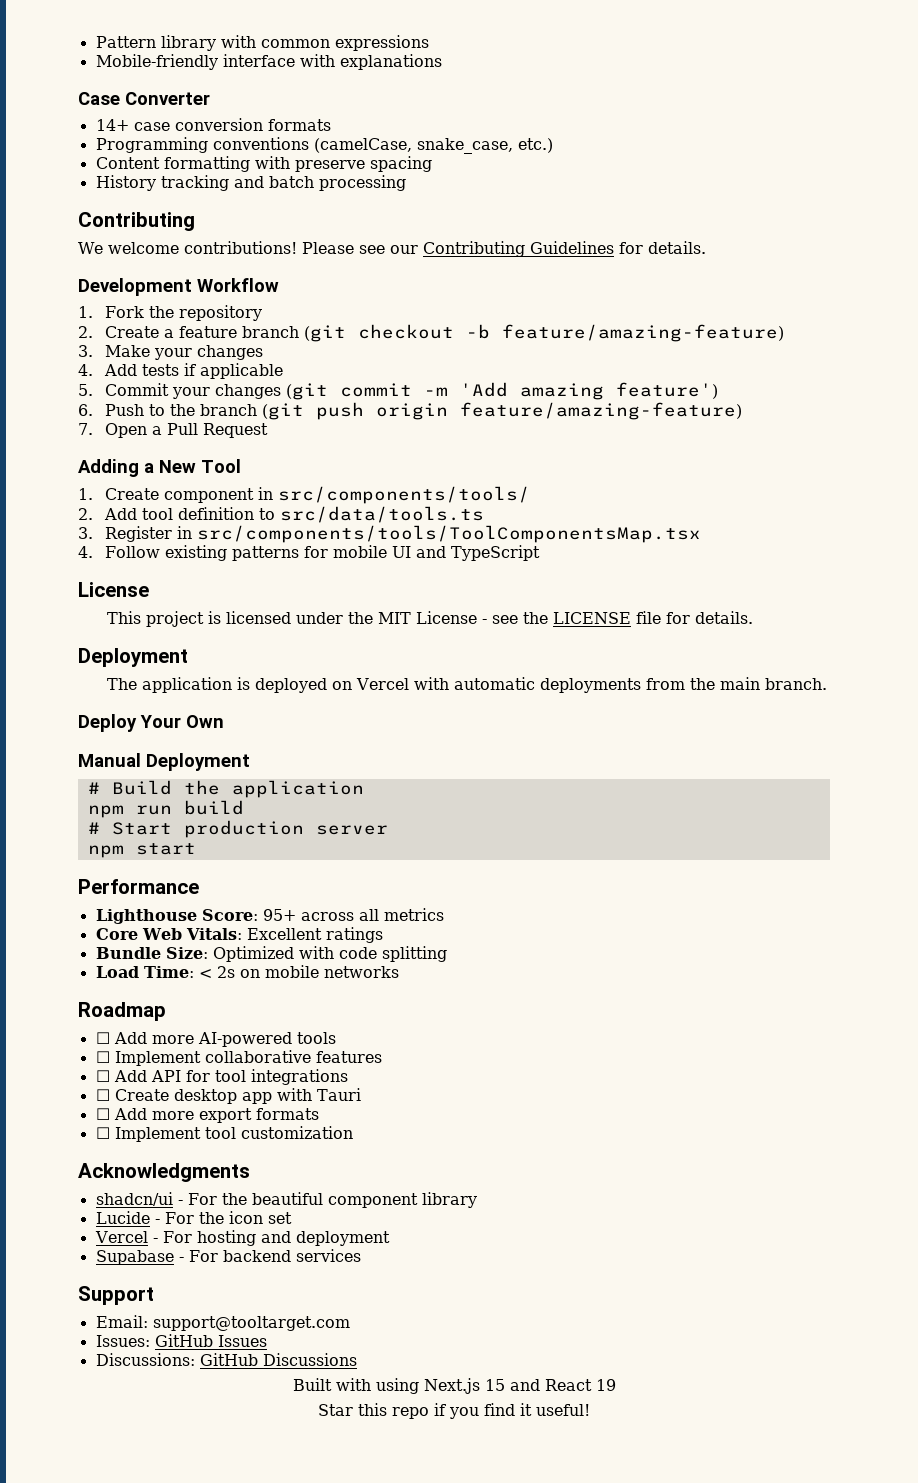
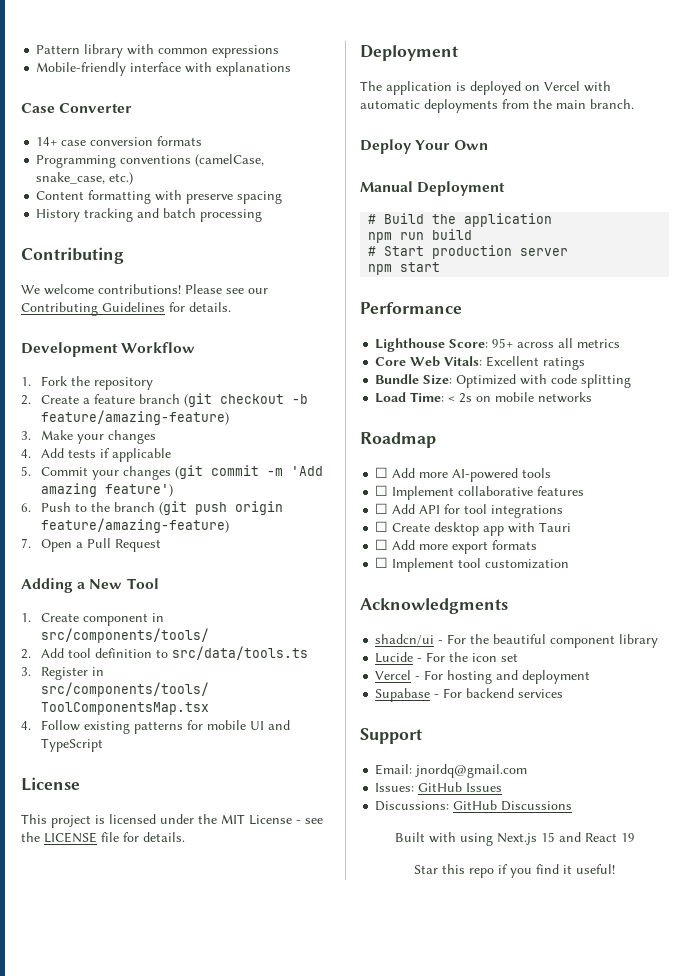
[152,1316,350,1331] support@tooltarget.com -> [415,764,528,778] jnordq@gmail.com

